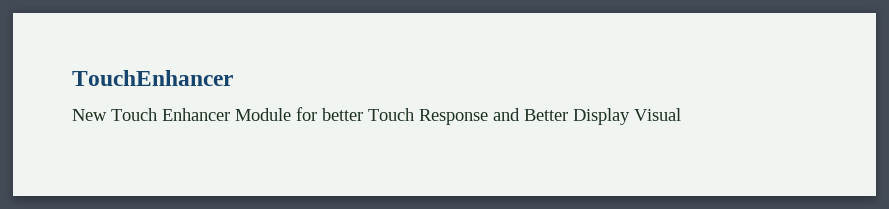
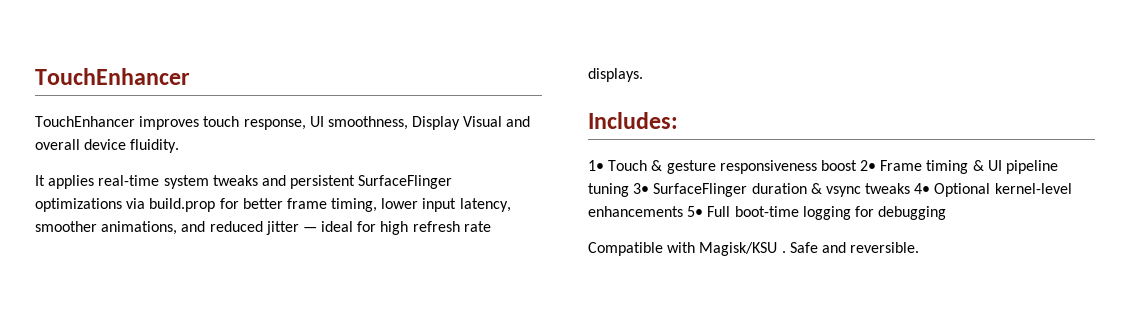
[72,107,681,125] New Touch Enhancer Module for better Touch Response and Better Display Visual -> [35,116,531,130] [35,139,180,153] [35,175,453,189] [35,198,511,212] [35,221,491,235] [588,68,643,82] [588,112,678,129] [588,160,1059,174] [588,183,1072,197] [588,206,947,220] [588,242,920,256] TouchEnhancer improves touch response, UI smoothness, Display Visual and overall device fluidity. // It applies real-time system tweaks and persistent SurfaceFlinger optimizations via build.prop for better frame timing, lower input latency, smoother animations, and reduced jitter — ideal for high refresh rate displays. // Includes: // 1• Touch & gesture responsiveness boost 2• Frame timing & UI pipeline tuning 3• SurfaceFlinger duration & vsync tweaks 4• Optional kernel-level enhancements 5• Full boot-time logging for debugging // Compatible with Magisk/KSU . Safe and reversible.

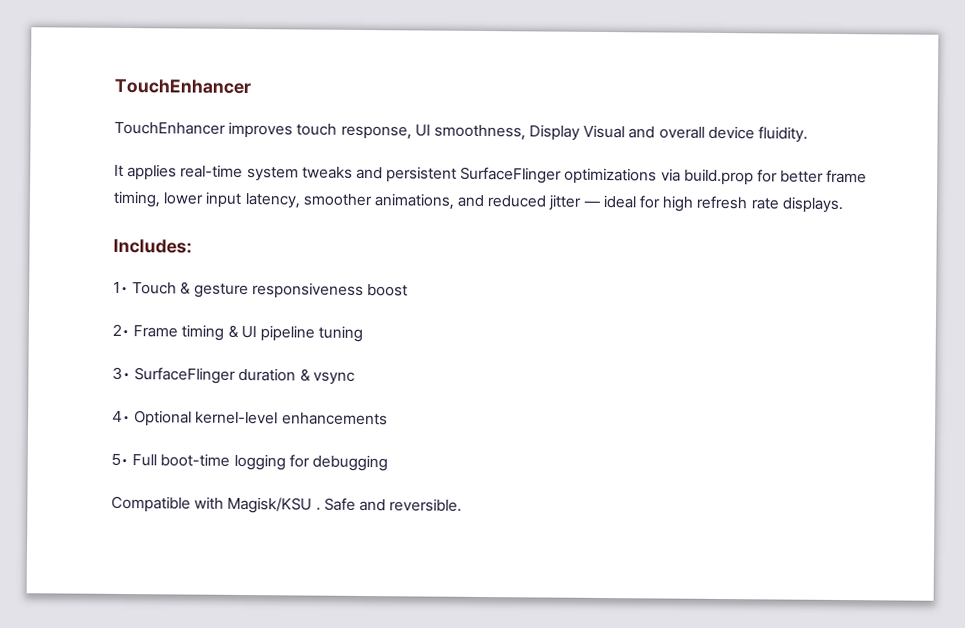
(857, 165) none -> (408, 290) //
(629, 190) none -> (364, 334) //
[865,183,911,194] tweaks -> (355, 378) //
(683, 211) none -> (388, 419) //

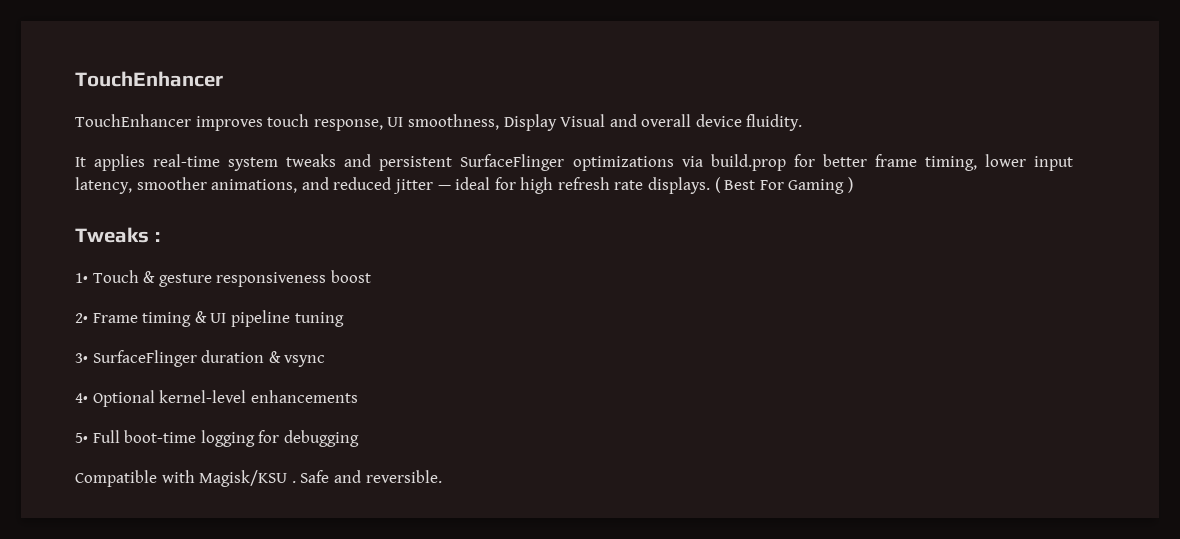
[113,238,192,254] // Includes: -> [714,177,854,194] [75,227,160,243] ( Best For Gaming ) // Tweaks :

